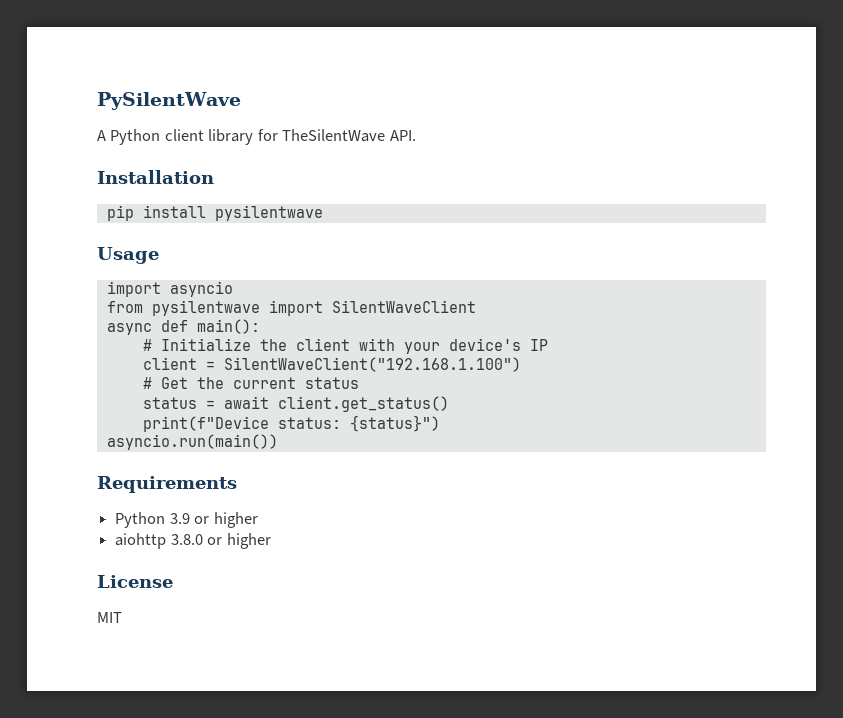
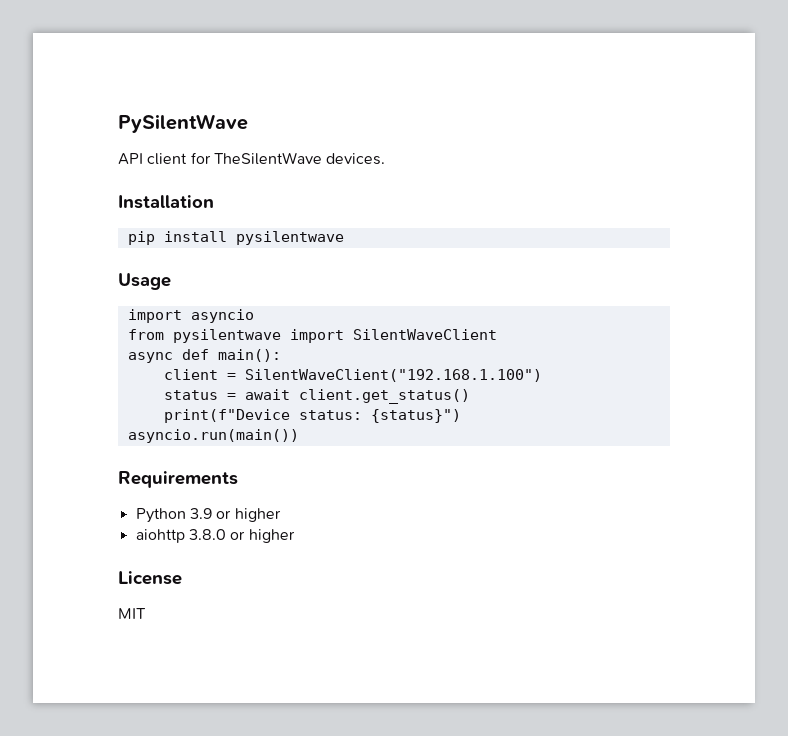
[97,129,254,145] A Python client library -> [118,153,188,165] API client
[389,130,416,141] API. -> [326,153,386,165] devices.
[142,338,548,354] [142,357,521,372] [142,377,359,389] # Initialize the client with your device's IP // client = SilentWaveClient("192.168.1.100") // # Get the current status -> [163,369,542,382] client = SilentWaveClient("192.168.1.100")

